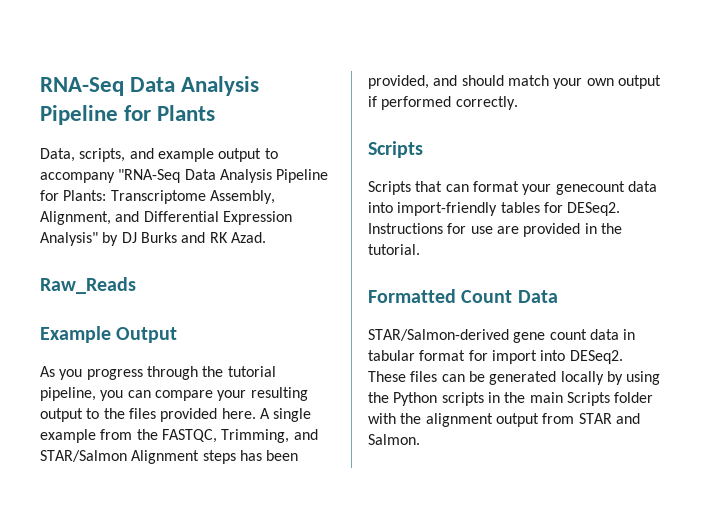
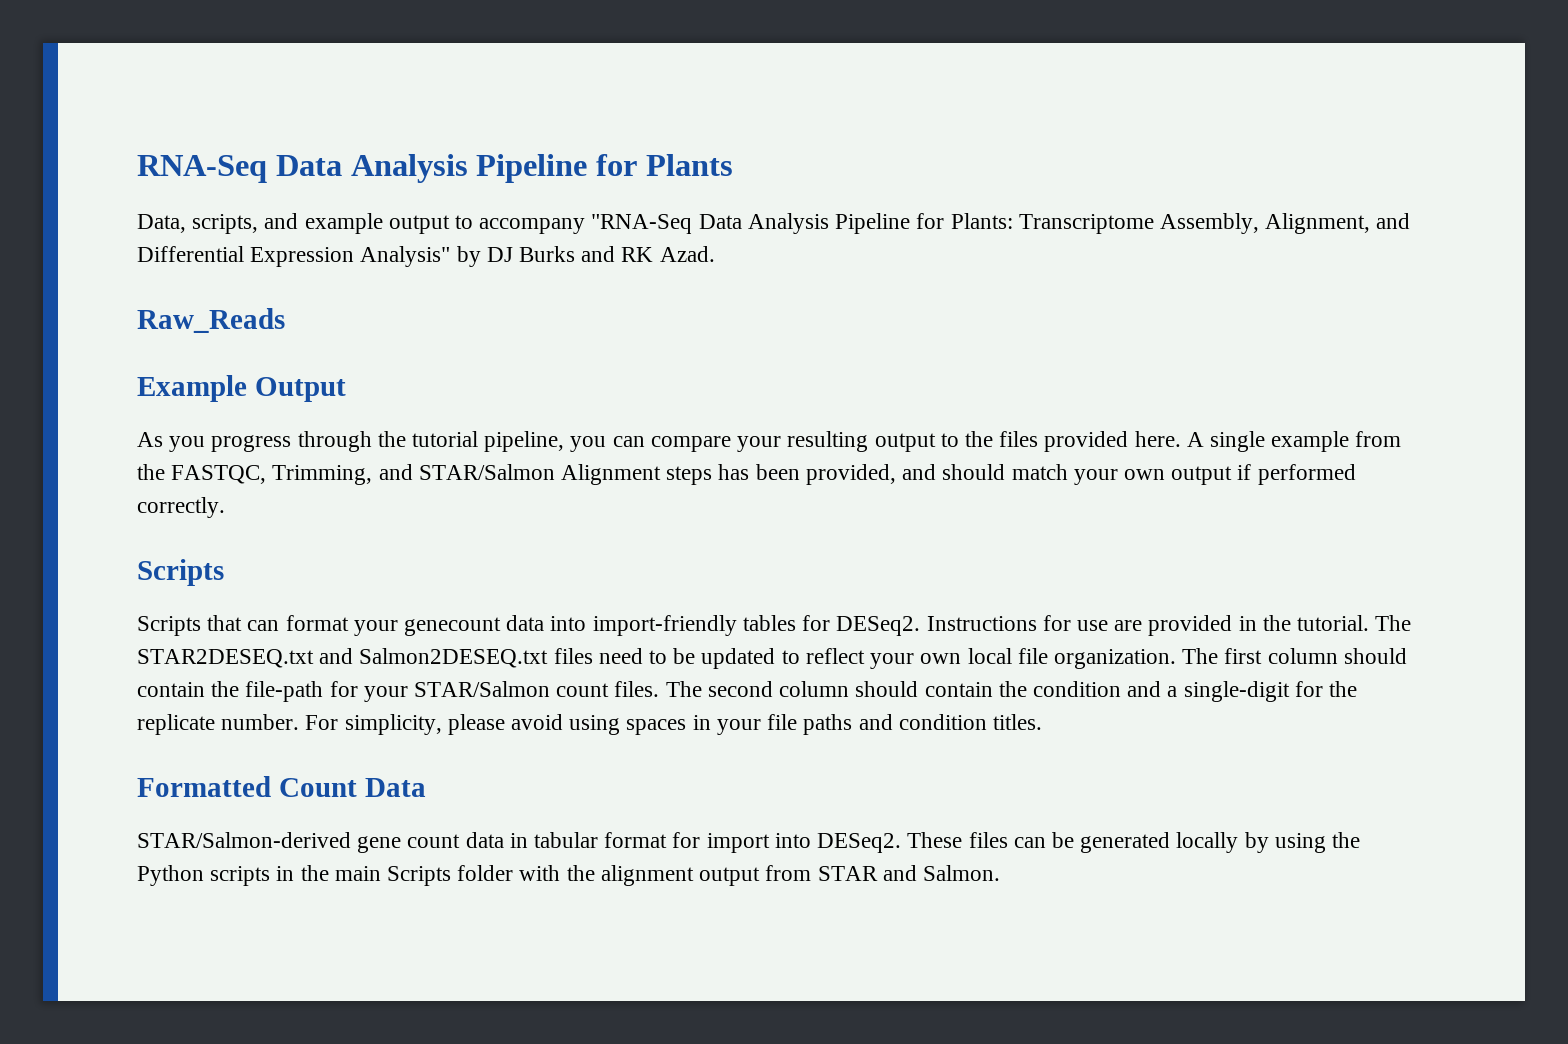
(420, 249) none -> [1375,615,1412,631] [137,648,1407,669] [137,681,1357,702] [137,714,1042,735] The STAR2DESEQ.txt and Salmon2DESEQ.txt files need to be updated to reflect your own local file organization. The first column should contain the file-path for your STAR/Salmon count files. The second column should contain the condition and a single-digit for the replicate number. For simplicity, please avoid using spaces in your file paths and condition titles.

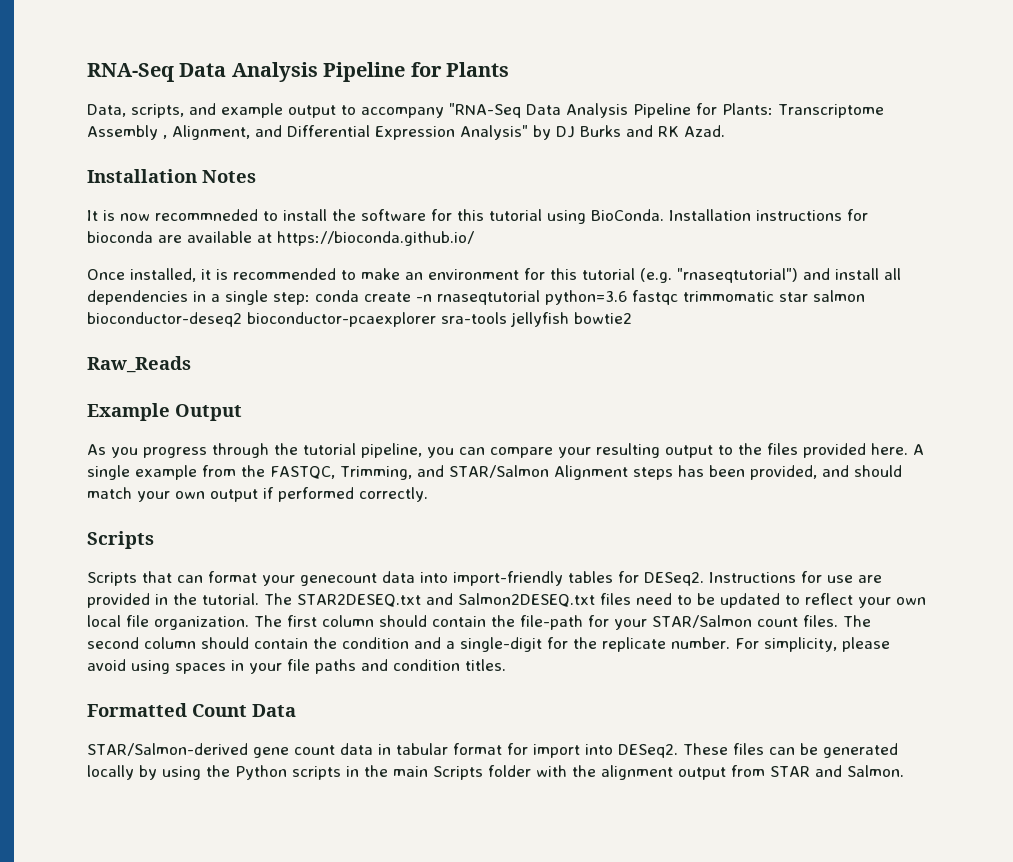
[1159,213,1259,234] Assembly, -> [87,125,167,140] Assembly ,
(715, 254) none -> [87,169,256,183] [87,209,868,224] [87,231,474,246] [87,268,901,283] [87,290,865,305] [87,312,632,327] // Installation Notes // It is now recommneded to install the software for this tutorial using BioConda. Installation instructions for bioconda are available at https://bioconda.github.io/ // Once installed, it is recommended to make an environment for this tutorial (e.g. "rnaseqtutorial") and install all dependencies in a single step: conda create -n rnaseqtutorial python=3.6 fastqc trimmomatic star salmon bioconductor-deseq2 bioconductor-pcaexplorer sra-tools jellyfish bowtie2

